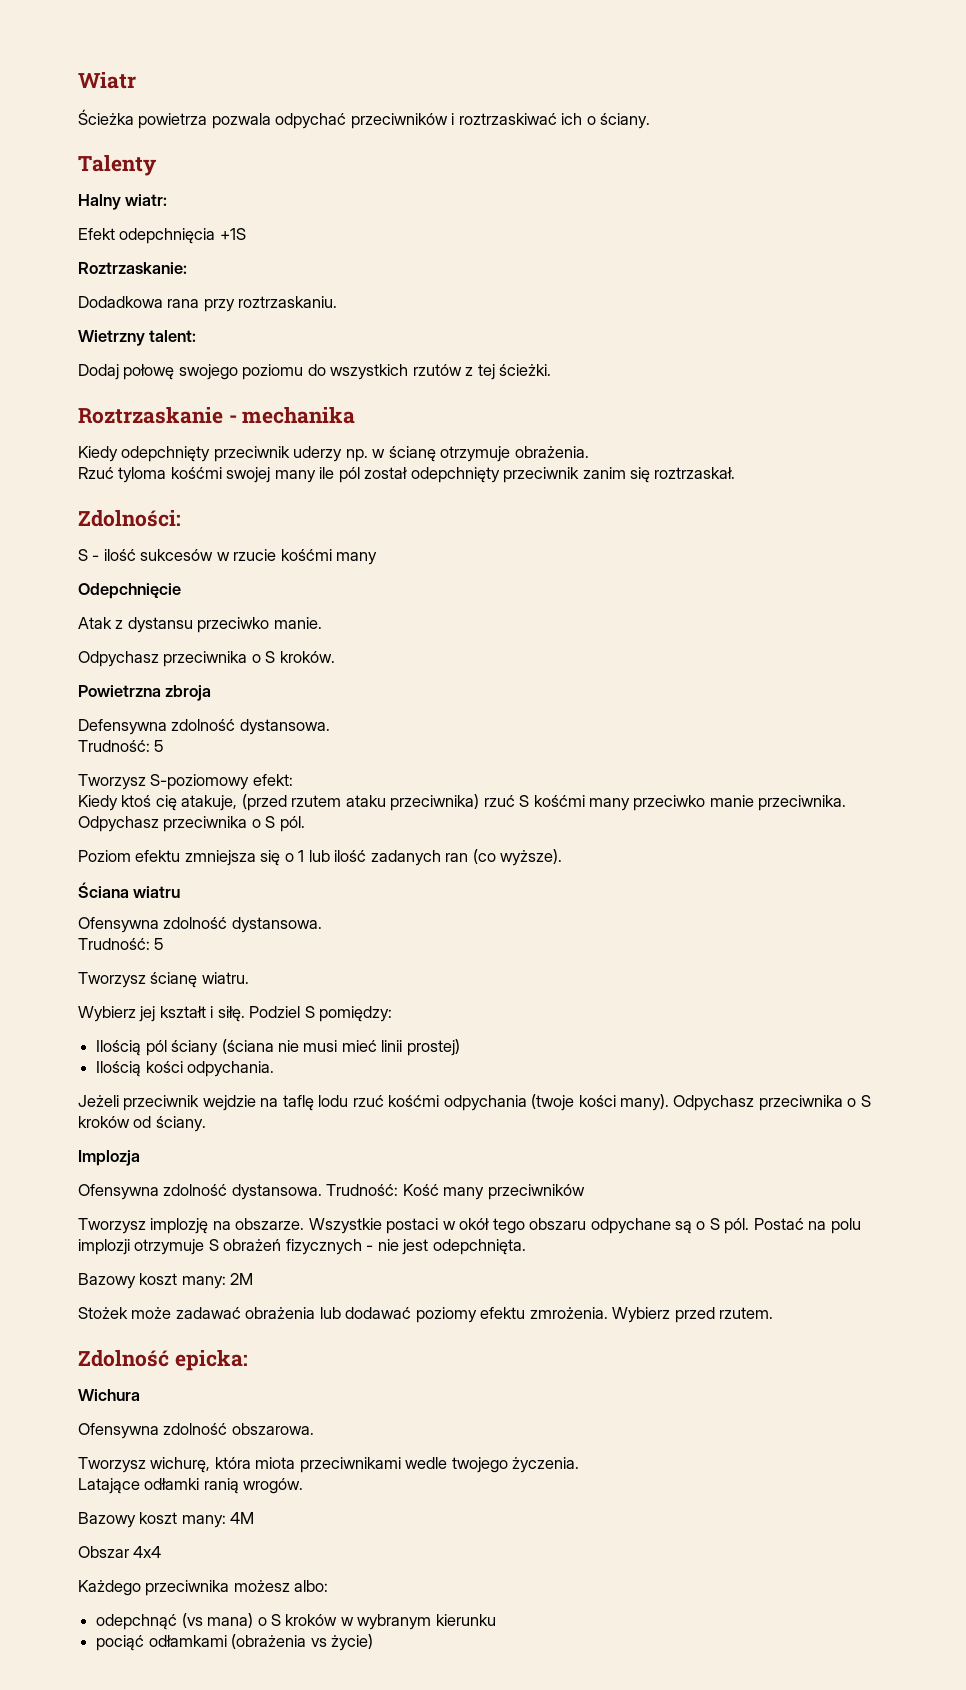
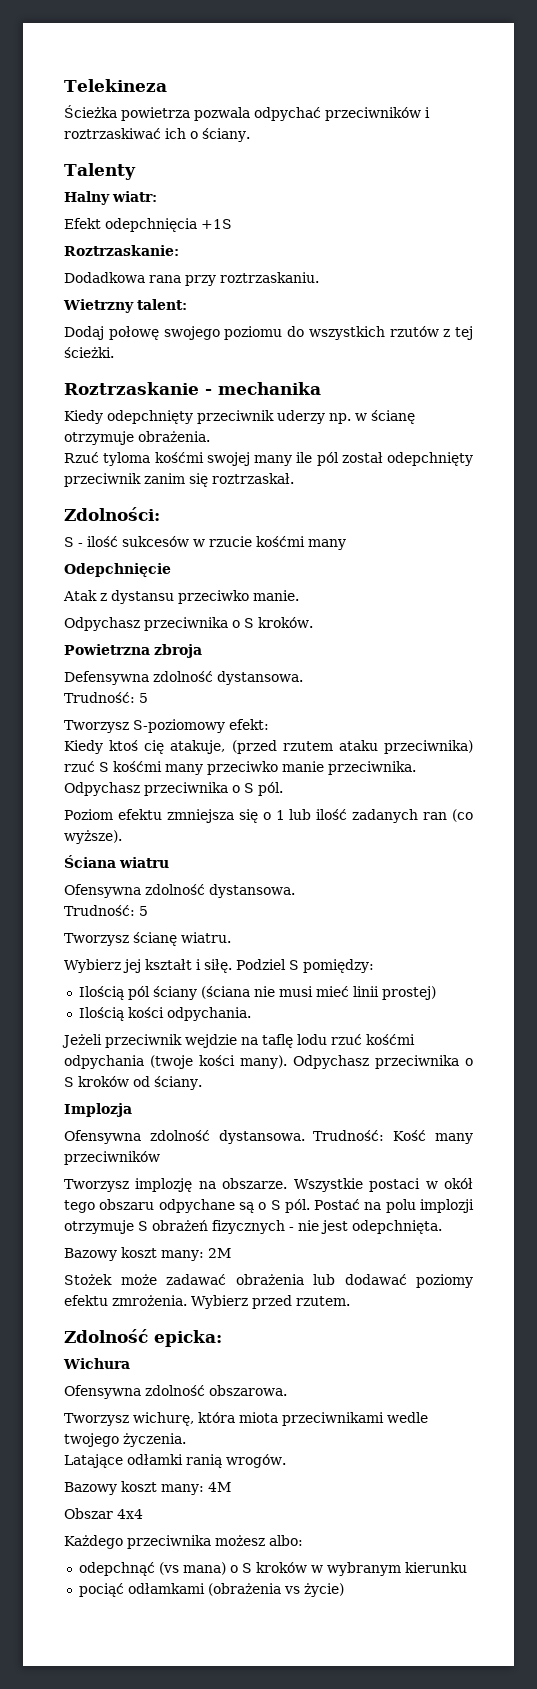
[78,72,136,89] Wiatr -> [64,79,167,92] Telekineza

